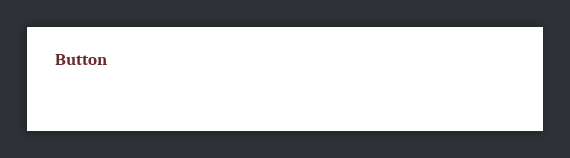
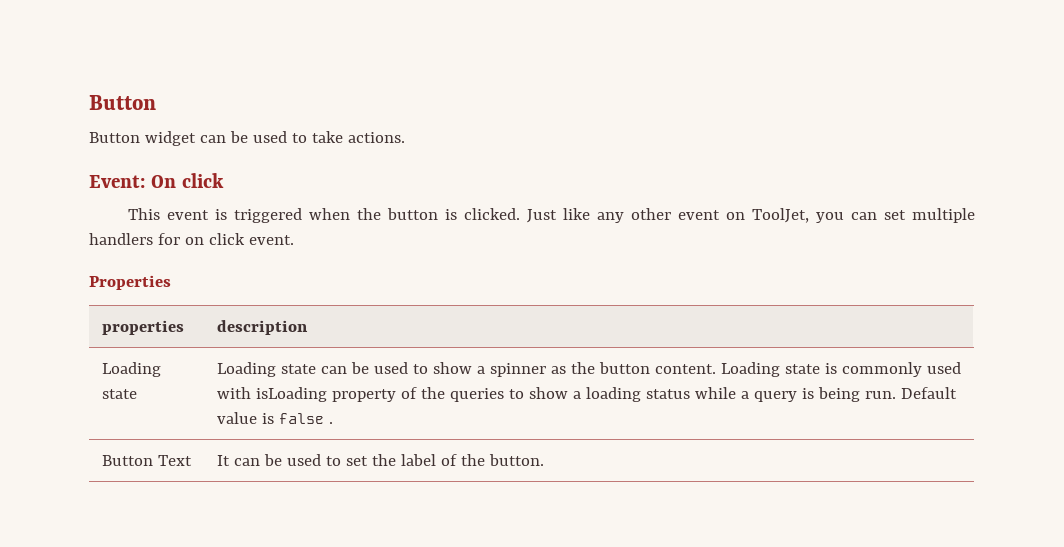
[55,54,107,65] Button -> [89,95,156,110] [89,131,405,146] [89,173,224,188] [128,208,976,223] [89,233,294,245] [89,275,171,290] [101,320,184,335] [216,320,308,335] [101,362,161,377] [101,389,137,399] [216,362,961,377] [216,387,957,402] [216,412,333,424] [101,455,192,466] [216,454,544,466] Button // Button widget can be used to take actions. // Event: On click // This event is triggered when the button is clicked. Just like any other event on ToolJet, you can set multiple handlers for on click event. // Properties // properties | description // Loading state | Loading state can be used to show a spinner as the button content. Loading state is commonly used with isLoading property of the queries to show a loading status while a query is being run. Default value is false . // Button Text | It can be used to set the label of the button.

